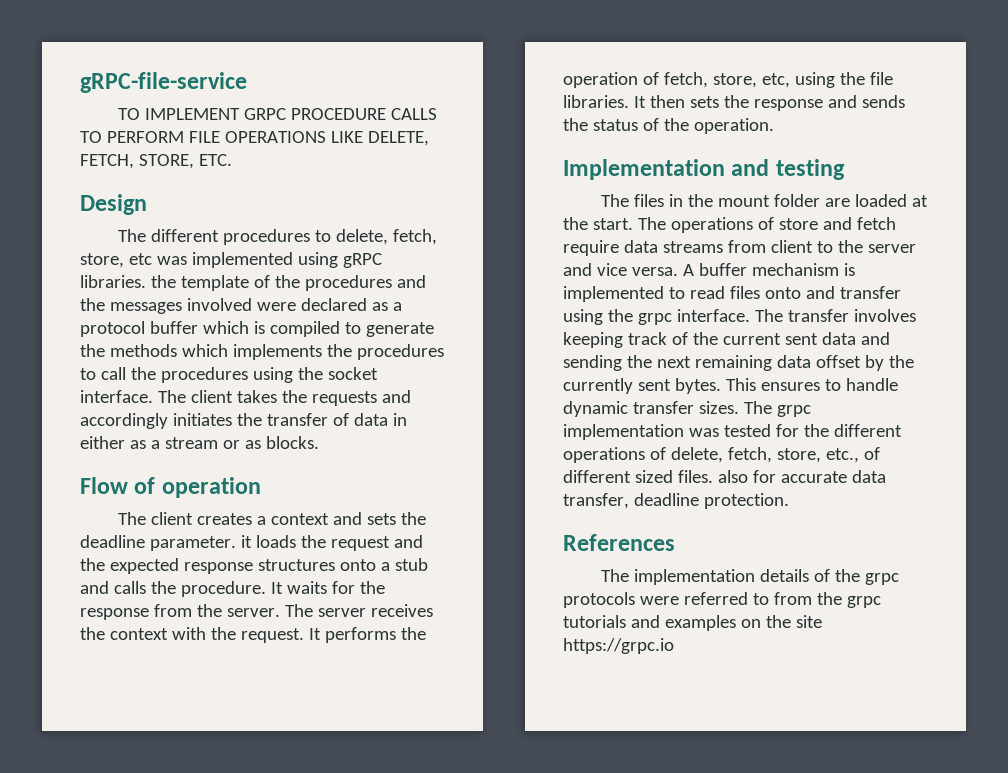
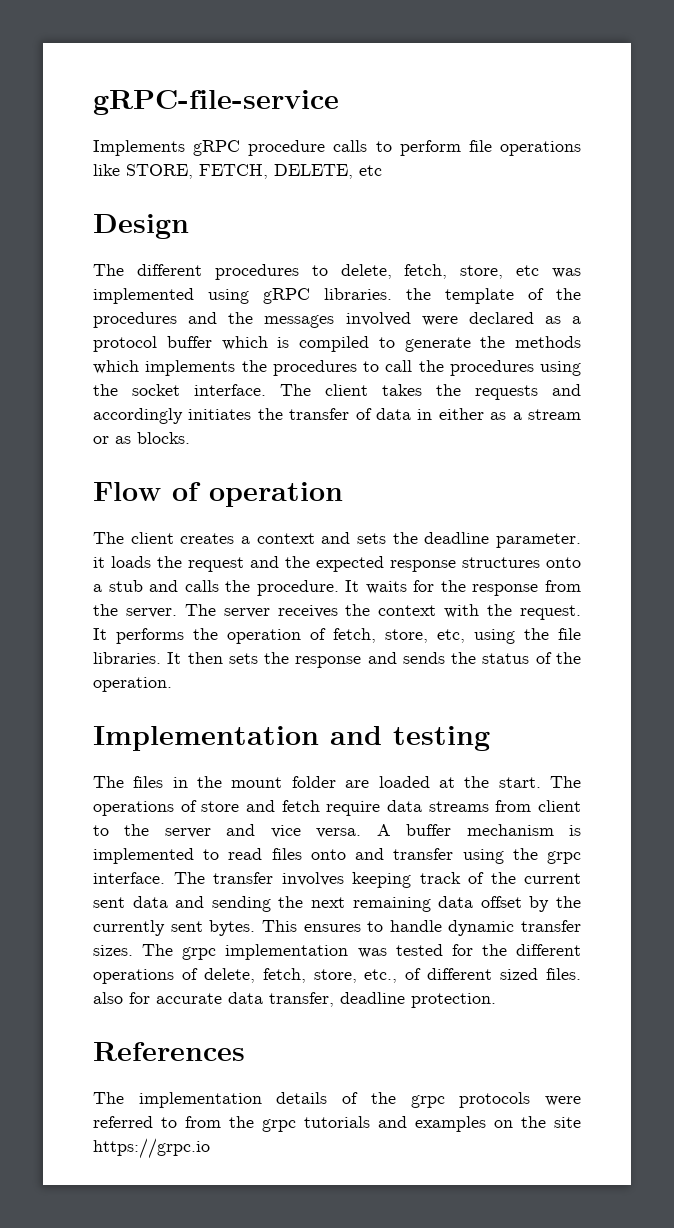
[118,108,438,120] [80,131,429,146] [80,154,232,169] TO IMPLEMENT GRPC PROCEDURE CALLS TO PERFORM FILE OPERATIONS LIKE DELETE, FETCH, STORE, ETC. -> [93,140,582,156] [93,164,382,179] Implements gRPC procedure calls to perform file operations like STORE, FETCH, DELETE, etc

